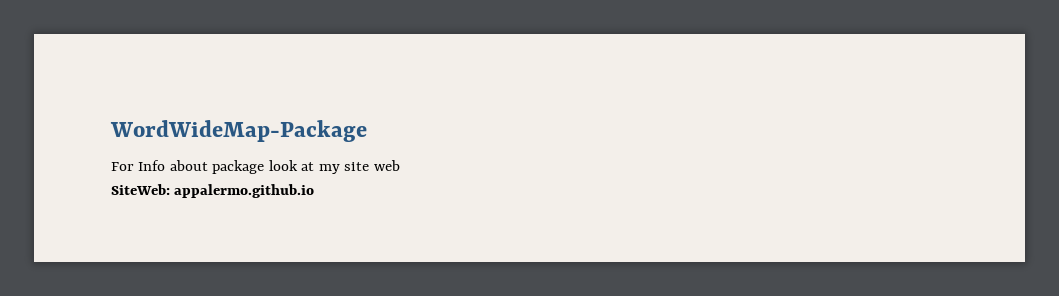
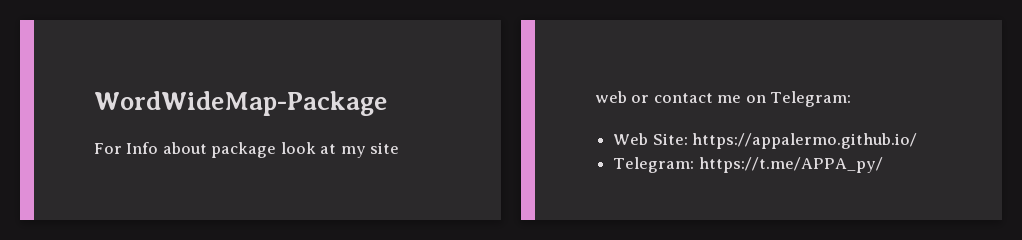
[111,184,315,198] // SiteWeb: appalermo.github.io -> [631,91,852,107] [613,133,918,149] [613,157,883,173] or contact me on Telegram: // Web Site: https://appalermo.github.io/ // Telegram: https://t.me/APPA_py/

